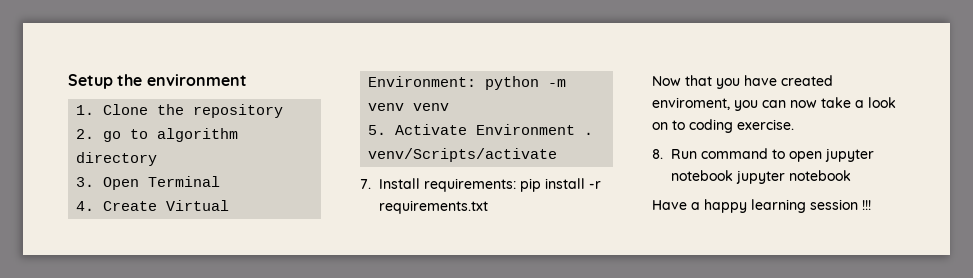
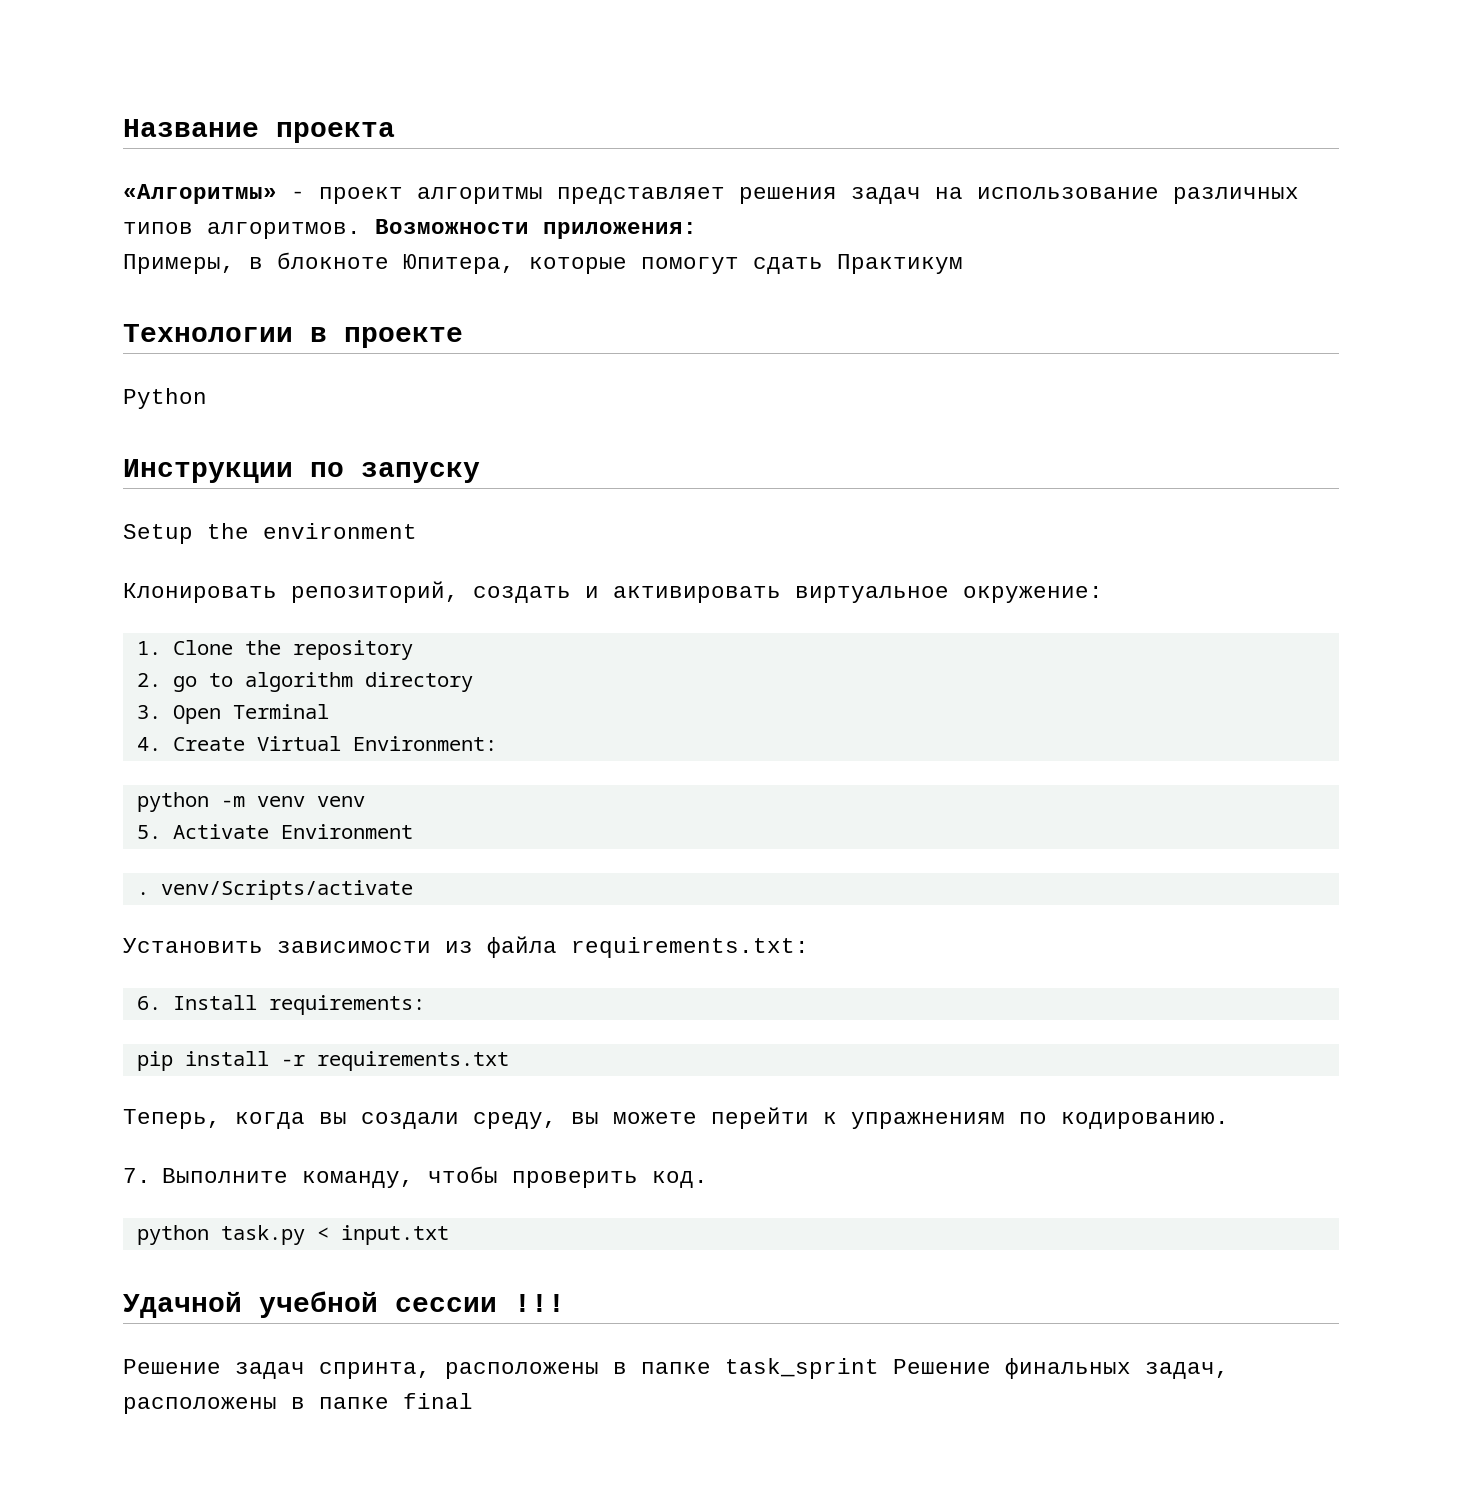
[68,74,247,89] Setup the environment -> [123,119,395,143] [123,184,1299,204] [123,219,697,239] [123,252,963,274] [123,324,463,348] [123,388,207,409] [123,459,480,483] [123,523,417,544] [123,581,1103,603] Название проекта // «Алгоритмы» - проект алгоритмы представляет решения задач на использование различных типов алгоритмов. Возможности приложения: // Примеры, в блокноте Юпитера, которые помогут сдать Практикум // Технологии в проекте // Python // Инструкции по запуску // Setup the environment // Клонировать репозиторий, создать и активировать виртуальное окружение:
(477, 81) none -> (497, 743) //
(576, 129) none -> (413, 831) //
[360,179,371,189] 7. -> [123,936,809,958] [136,996,161,1010] Установить зависимости из файла requirements.txt: // 6.
(517, 185) none -> (425, 1005) //
[652,75,833,89] [652,97,896,111] [652,119,794,133] [652,148,875,162] [671,170,852,184] [652,199,871,213] Now that you have created enviroment, you can now take a look on to coding exercise. // 8. Run command to open jupyter notebook jupyter notebook // Have a happy learning session !!! -> [123,1107,1229,1129] [123,1166,709,1188] [136,1225,449,1245] [123,1291,565,1318] [123,1358,1229,1379] [123,1393,473,1414] Теперь, когда вы создали среду, вы можете перейти к упражнениям по кодированию. // 7. Выполните команду, чтобы проверить код. // python task.py < input.txt // Удачной учебной сессии !!! // Решение задач спринта, расположены в папке task_sprint Решение финальных задач, расположены в папке final

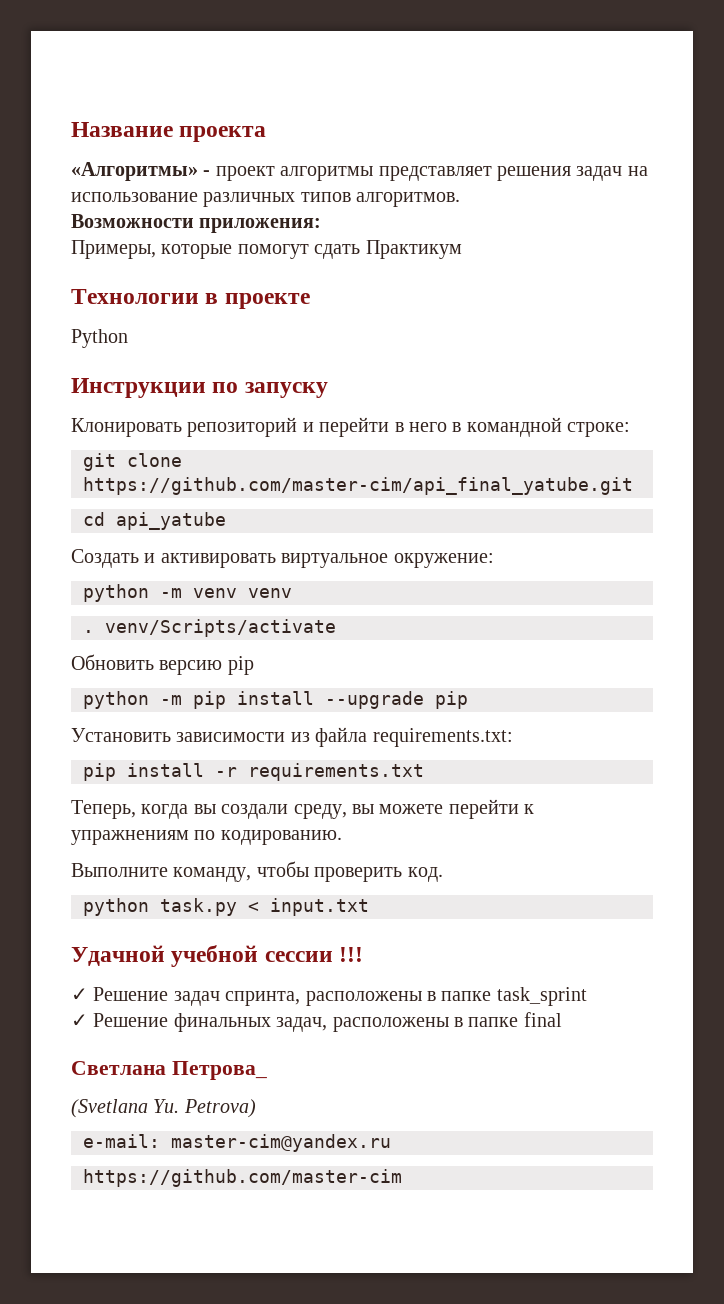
(361, 230) none -> (461, 199) //
[249,252,515,274] в блокноте Юпитера, -> (156, 249) none
[123,523,417,544] [123,581,1103,603] [136,640,413,660] [136,672,473,692] [136,704,329,724] [136,736,497,751] Setup the environment // Клонировать репозиторий, создать и активировать виртуальное окружение: // 1. Clone the repository // 2. go to algorithm directory // 3. Open Terminal // 4. Create Virtual Environment: -> [71,417,631,437] [83,453,182,471] [83,477,633,495] [83,512,226,530] [71,549,494,568] Клонировать репозиторий и перейти в него в командной строке: // git clone https://github.com/master-cim/api_final_yatube.git // cd api_yatube // Cоздать и активировать виртуальное окружение:
[136,824,413,839] // 5. Activate Environment -> (292, 593) none
(413, 890) none -> [71,654,254,675] [83,691,468,709] // Обновить версию pip // python -m pip install --upgrade pip
[136,995,425,1015] // 6. Install requirements: -> (513, 737) none
[123,1168,151,1183] 7. -> (342, 837) none
(565, 1303) none -> [71,988,88,1001] ✓
(879, 1368) none -> [71,1014,88,1027] // ✓
(473, 1401) none -> [71,1061,267,1080] [71,1099,256,1118] [83,1134,391,1152] [83,1169,402,1187] // Светлана Петрова_ // (Svetlana Yu. Petrova) // e-mail: master-cim@yandex.ru // https://github.com/master-cim

